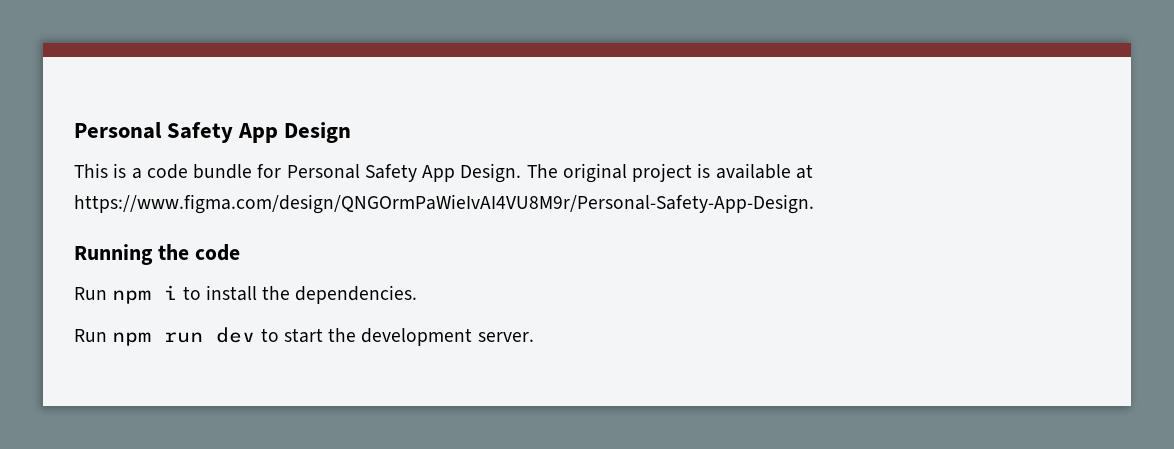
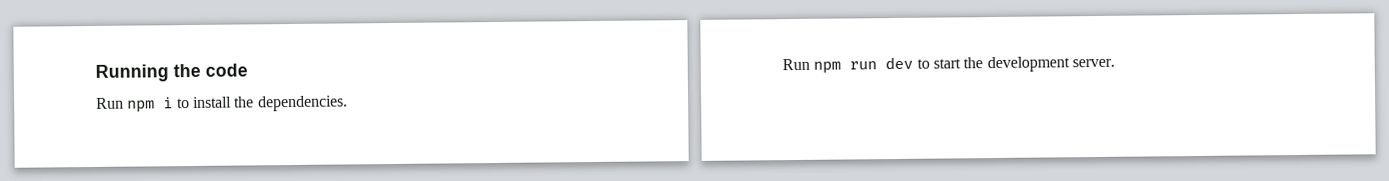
[74,122,352,143] [74,163,813,183] [74,194,814,214] Personal Safety App Design // This is a code bundle for Personal Safety App Design. The original project is available at https://www.figma.com/design/QNGOrmPaWieIvAI4VU8M9r/Personal-Safety-App-Design. // -> (95, 73) none

